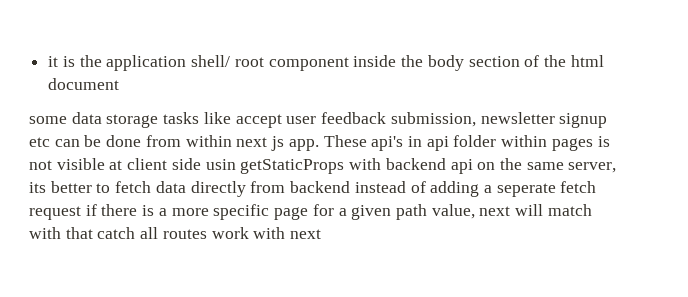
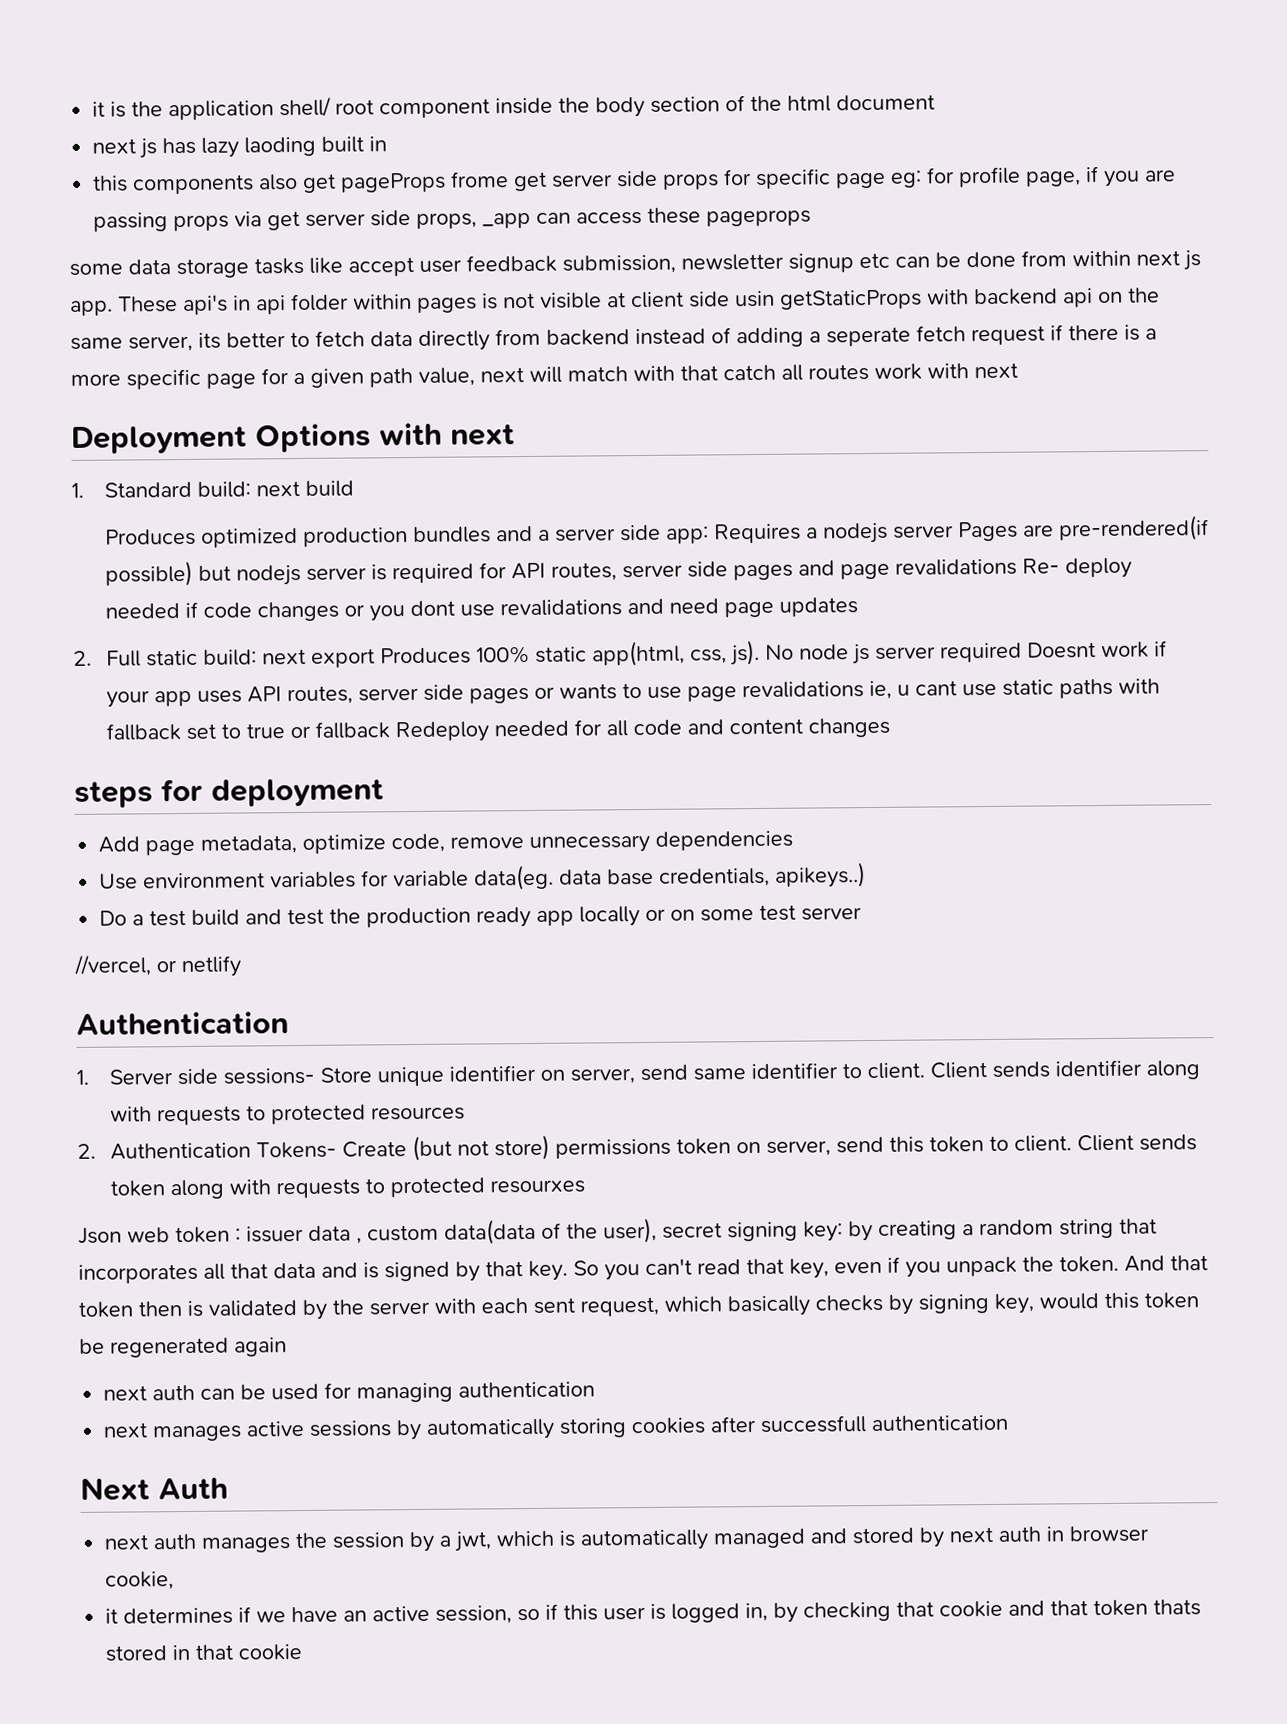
(120, 84) none -> [92,136,388,159] [92,165,1177,195] [93,207,812,232] // next js has lazy laoding built in // this components also get pageProps frome get server side props for specific page eg: for profile page, if you are passing props via get server side props, _app can access these pageprops
(322, 234) none -> [71,422,515,454] [71,480,354,498] [104,515,1209,548] [104,557,1132,587] [104,597,858,622] [73,639,1167,668] [105,678,1160,708] [105,717,890,743] [74,778,384,808] [98,830,794,856] [99,862,867,891] [99,904,863,928] [74,954,241,978] [76,1011,289,1036] [76,1059,1200,1087] [109,1104,465,1126] [77,1134,1197,1162] [109,1177,585,1200] [78,1217,1157,1245] [78,1255,1208,1284] [78,1292,1199,1320] [79,1337,287,1358] [103,1381,596,1403] [103,1414,1009,1442] [80,1477,228,1501] [104,1525,1150,1553] [105,1571,175,1590] [105,1599,1202,1625] [105,1644,303,1662] // Deployment Options with next // 1. Standard build: next build // Produces optimized production bundles and a server side app: Requires a nodejs server Pages are pre-rendered(if possible) but nodejs server is required for API routes, server side pages and page revalidations Re- deploy needed if code changes or you dont use revalidations and need page updates // 2. Full static build: next export Produces 100% static app(html, css, js). No node js server required Doesnt work if your app uses API routes, server side pages or wants to use page revalidations ie, u cant use static paths with fallback set to true or fallback Redeploy needed for all code and content changes // steps for deployment // Add page metadata, optimize code, remove unnecessary dependencies // Use environment variables for variable data(eg. data base credentials, apikeys..) // Do a test build and test the production ready app locally or on some test server // //vercel, or netlify // Authentication // 1. Server side sessions- Store unique identifier on server, send same identifier to client. Client sends identifier along with requests to protected resources // 2. Authentication Tokens- Create (but not store) permissions token on server, send this token to client. Client sends token along with requests to protected resourxes // Json web token : issuer data , custom data(data of the user), secret signing key: by creating a random string that incorporates all that data and is signed by that key. So you can't read that key, even if you unpack the token. And that token then is validated by the server with each sent request, which basically checks by signing key, would this token be regenerated again // next auth can be used for managing authentication // next manages active sessions by automatically storing cookies after successfull authentication // Next Auth // next auth manages the session by a jwt, which is automatically managed and stored by next auth in browser cookie, // it determines if we have an active session, so if this user is logged in, by checking that cookie and that token thats stored in that cookie

